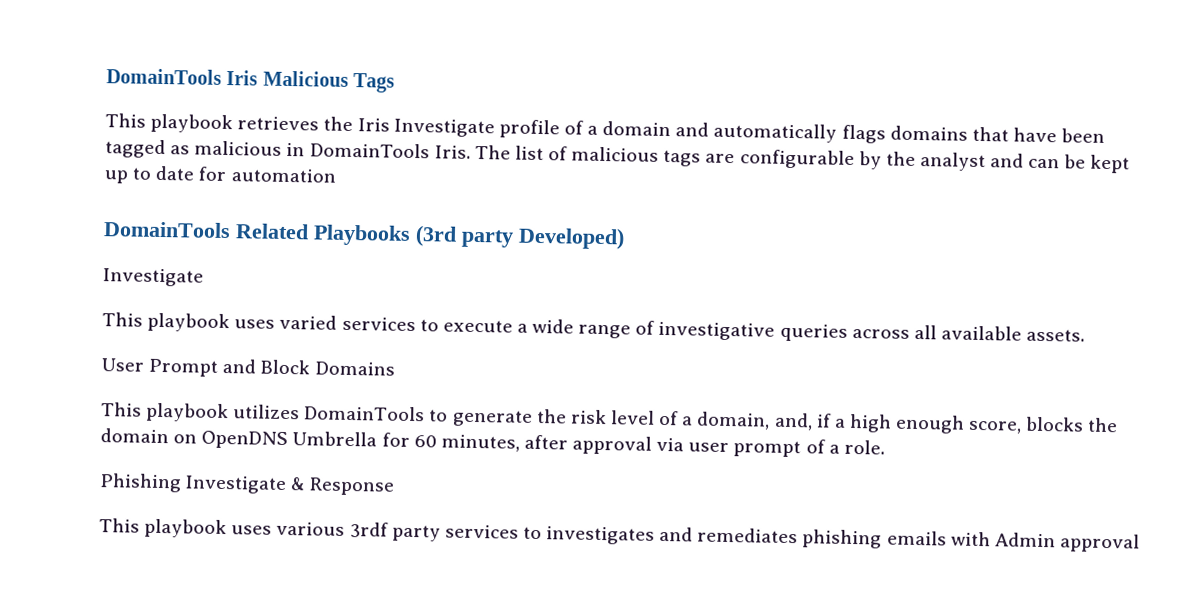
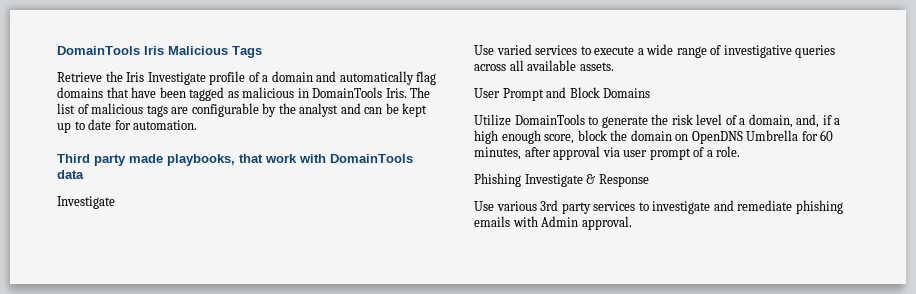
[105,113,320,134] This playbook retrieves -> [57,72,102,82] Retrieve
[841,124,886,144] flags -> [416,71,437,85] flag
[230,168,336,183] [103,221,625,250] [103,268,204,287] [102,312,276,333] automation // DomainTools Related Playbooks (3rd party Developed) // Investigate // This playbook uses -> [133,120,198,130] [57,154,413,166] [57,170,84,179] [57,196,115,209] [474,45,494,55] automation. // Third party made playbooks, that work with DomainTools data // Investigate // Use
[101,402,301,423] This playbook utilizes -> [474,114,511,126] Utilize
[1025,416,1085,432] blocks -> [577,130,607,141] block
[99,518,799,545] This playbook uses various 3rdf party services to investigates and remediates -> [474,200,793,214] Use various 3rd party services to investigate and remediate
[1059,533,1140,553] approval -> [581,216,632,230] approval.

